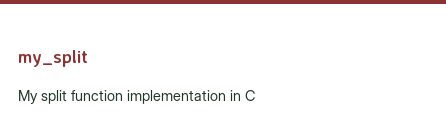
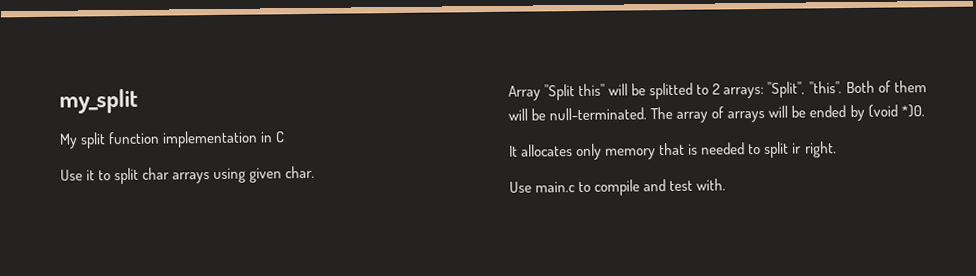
(255, 95) none -> [60,165,316,185] [508,80,927,101] [508,104,925,123] [509,141,837,161] [509,178,727,196] // Use it to split char arrays using given char. // Array "Split this" will be splitted to 2 arrays: "Split", "this". Both of them will be null-terminated. The array of arrays will be ended by (void *)0. // It allocates only memory that is needed to split ir right. // Use main.c to compile and test with.

